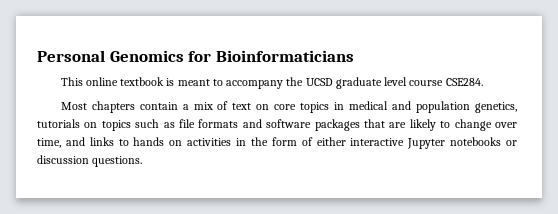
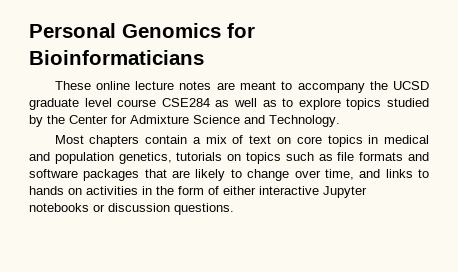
[60,77,175,86] This online textbook is -> [54,81,235,90] These online lecture notes are
[445,78,483,86] CSE284. -> [161,98,429,110] [29,115,340,127] CSE284 as well as to explore topics studied by the Center for Admixture Science and Technology.

